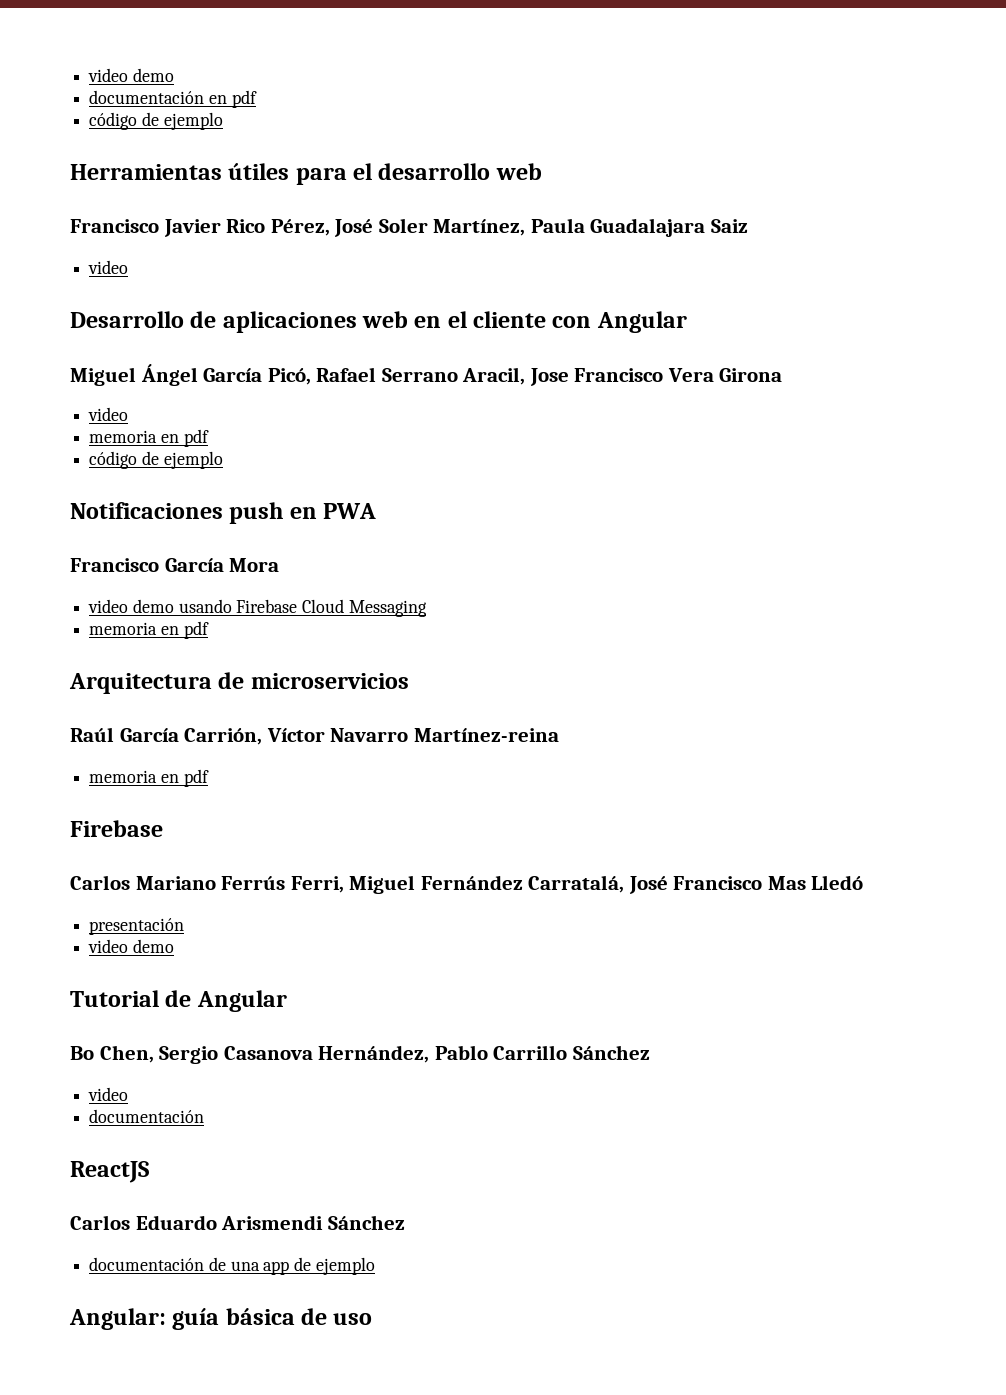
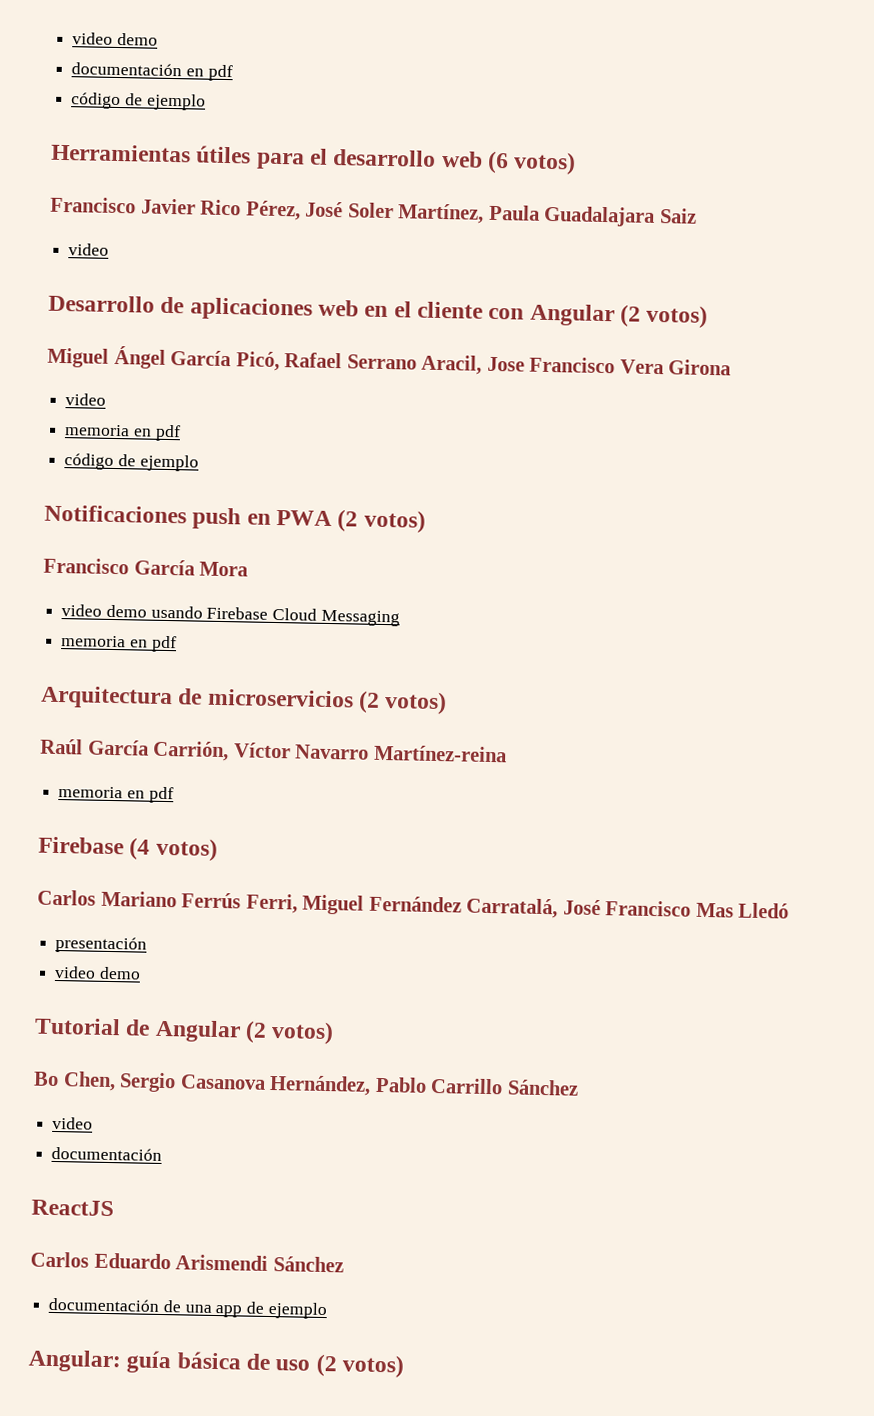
(542, 171) none -> [487,150,577,175] (6 votos)
(687, 322) none -> [620,304,709,328] (2 votos)
(377, 511) none -> [337,509,426,533] (2 votos)
(409, 681) none -> [358,690,448,715] (2 votos)
(163, 828) none -> [129,837,218,861] (4 votos)
(287, 1001) none -> [245,1020,335,1045] (2 votos)
(373, 1319) none -> [315,1353,406,1378] (2 votos)

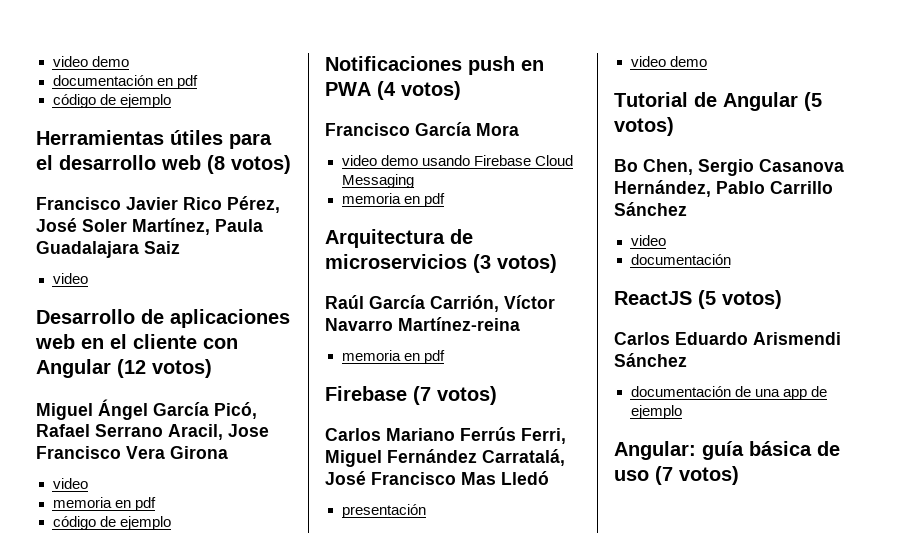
[487,150,510,174] (6 -> [207,155,225,174] (8
[620,304,642,327] (2 -> [117,359,146,378] (12
[337,509,359,532] (2 -> [377,81,396,100] (4
[358,690,381,713] (2 -> [473,254,491,273] (3
[129,837,151,860] (4 -> [413,386,431,405] (7
[245,1020,268,1043] (2 -> [804,92,822,111] (5
(114, 1208) none -> [698,290,782,309] (5 votos)
[315,1353,338,1377] (2 -> [655,466,673,485] (7

